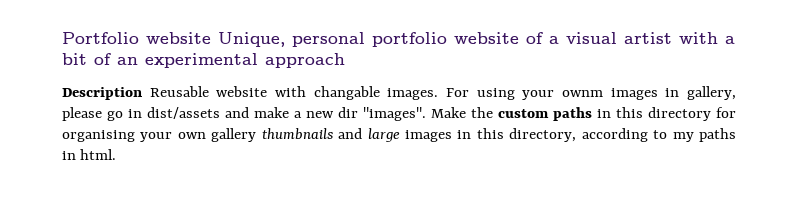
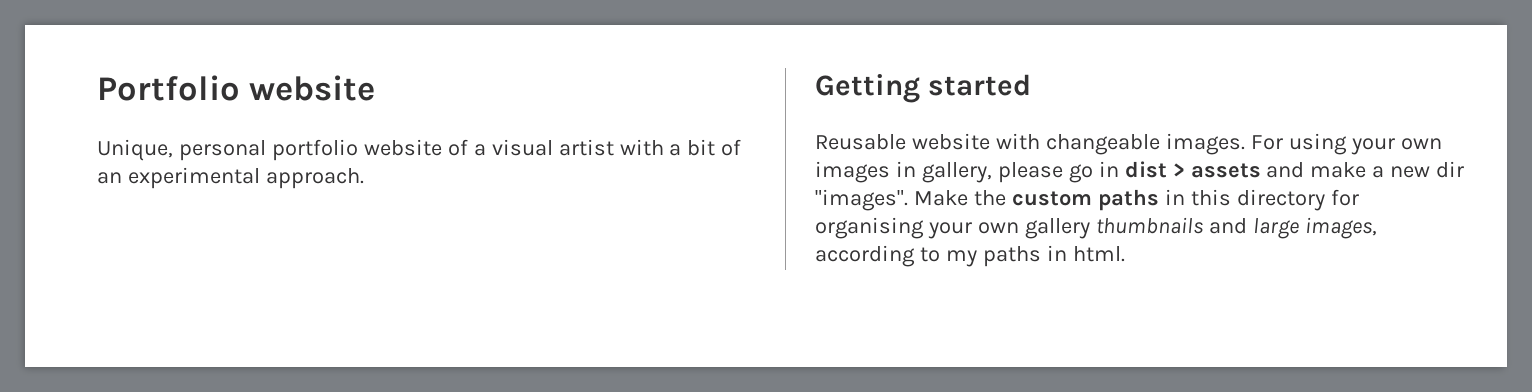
(211, 38) none -> (376, 88) //
[265,53,345,68] [62,87,142,100] approach // Description -> [265,168,364,189] [815,74,1031,103] approach. // Getting started //
[313,86,380,100] changable -> [1045,134,1160,155] changeable
[562,90,603,97] ownm -> [1400,138,1442,150] own
[147,107,220,119] dist/assets -> [1124,161,1261,178] dist > assets
[405,128,577,142] images in this directory, -> [1304,217,1377,239] images,

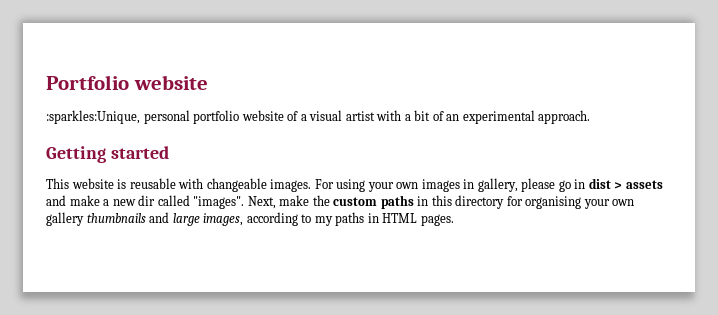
[97,139,173,161] Unique, -> [46,110,140,124] :sparkles:Unique,
[815,133,990,150] Reusable website -> [46,178,176,189] This website is reusable
[815,189,968,211] "images". Make -> [157,195,310,209] called "images". Next, make
[1072,246,1125,262] html. -> [382,213,454,226] HTML pages.

